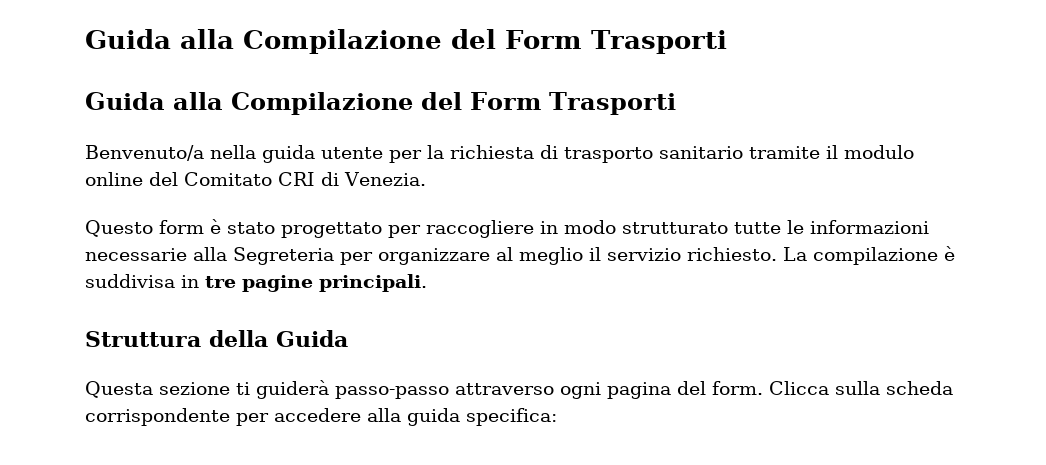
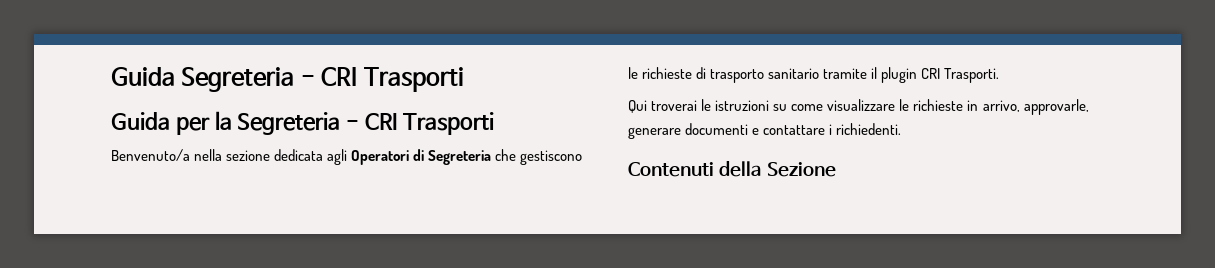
[85,29,727,54] [85,92,676,115] [85,145,534,163] Guida alla Compilazione del Form Trasporti // Guida alla Compilazione del Form Trasporti // Benvenuto/a nella guida utente per la richiesta -> [111,67,464,92] [111,111,494,135] [111,149,583,165] [628,67,693,79] Guida Segreteria - CRI Trasporti // Guida per la Segreteria - CRI Trasporti // Benvenuto/a nella sezione dedicata agli Operatori di Segreteria che gestiscono le richieste
[844,145,914,159] [85,172,426,186] [85,219,929,238] [85,246,955,265] [85,274,427,292] [85,330,348,347] [85,380,953,399] [85,408,557,426] modulo online del Comitato CRI di Venezia. // Questo form è stato progettato per raccogliere in modo strutturato tutte le informazioni necessarie alla Segreteria per organizzare al meglio il servizio richiesto. La compilazione è suddivisa in tre pagine principali. // Struttura della Guida // Questa sezione ti guiderà passo-passo attraverso ogni pagina del form. Clicca sulla scheda corrispondente per accedere alla guida specifica: -> [881,67,1000,83] [628,99,1089,115] [628,123,902,139] [628,161,837,177] plugin CRI Trasporti. // Qui troverai le istruzioni su come visualizzare le richieste in arrivo, approvarle, generare documenti e contattare i richiedenti. // Contenuti della Sezione

